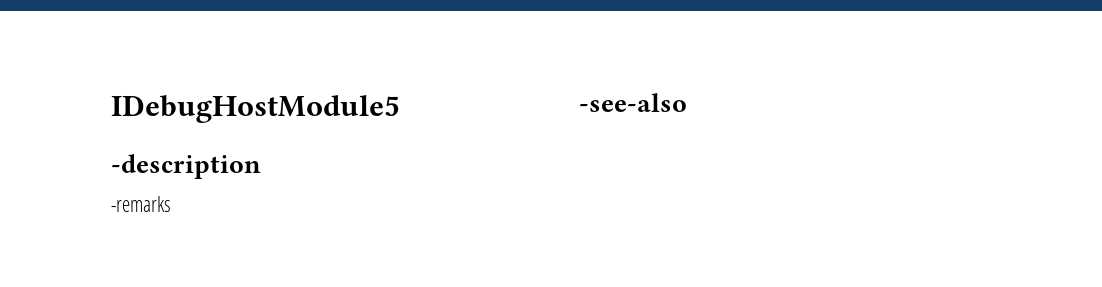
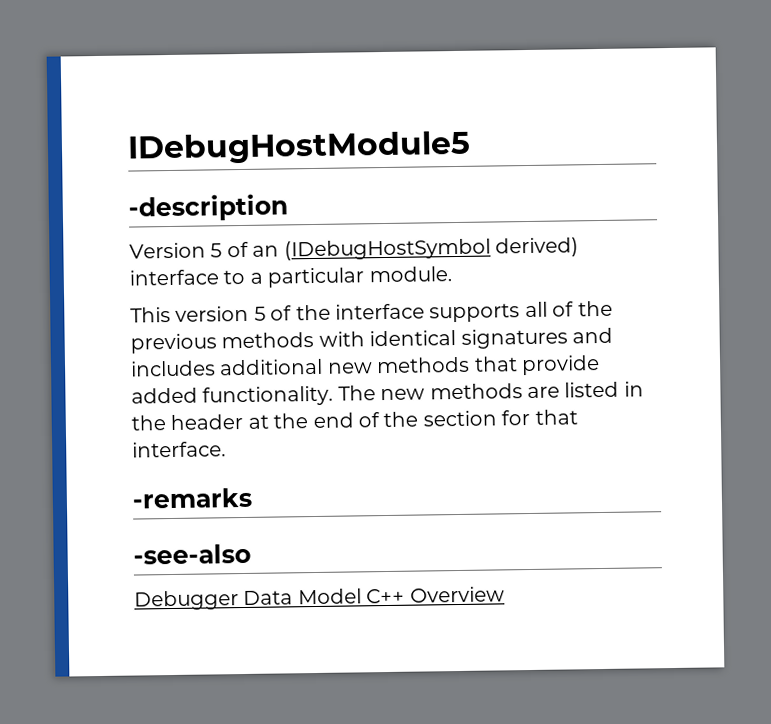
[111,196,171,212] [579,93,687,112] -remarks // -see-also -> [129,237,579,261] [129,266,452,288] [130,300,613,323] [130,327,613,354] [130,355,600,377] [131,381,644,407] [131,409,578,431] [132,441,226,458] [132,487,253,509] [133,543,251,565] [134,586,505,611] Version 5 of an (IDebugHostSymbol derived) interface to a particular module. // This version 5 of the interface supports all of the previous methods with identical signatures and includes additional new methods that provide added functionality. The new methods are listed in the header at the end of the section for that interface. // -remarks // -see-also // Debugger Data Model C++ Overview

